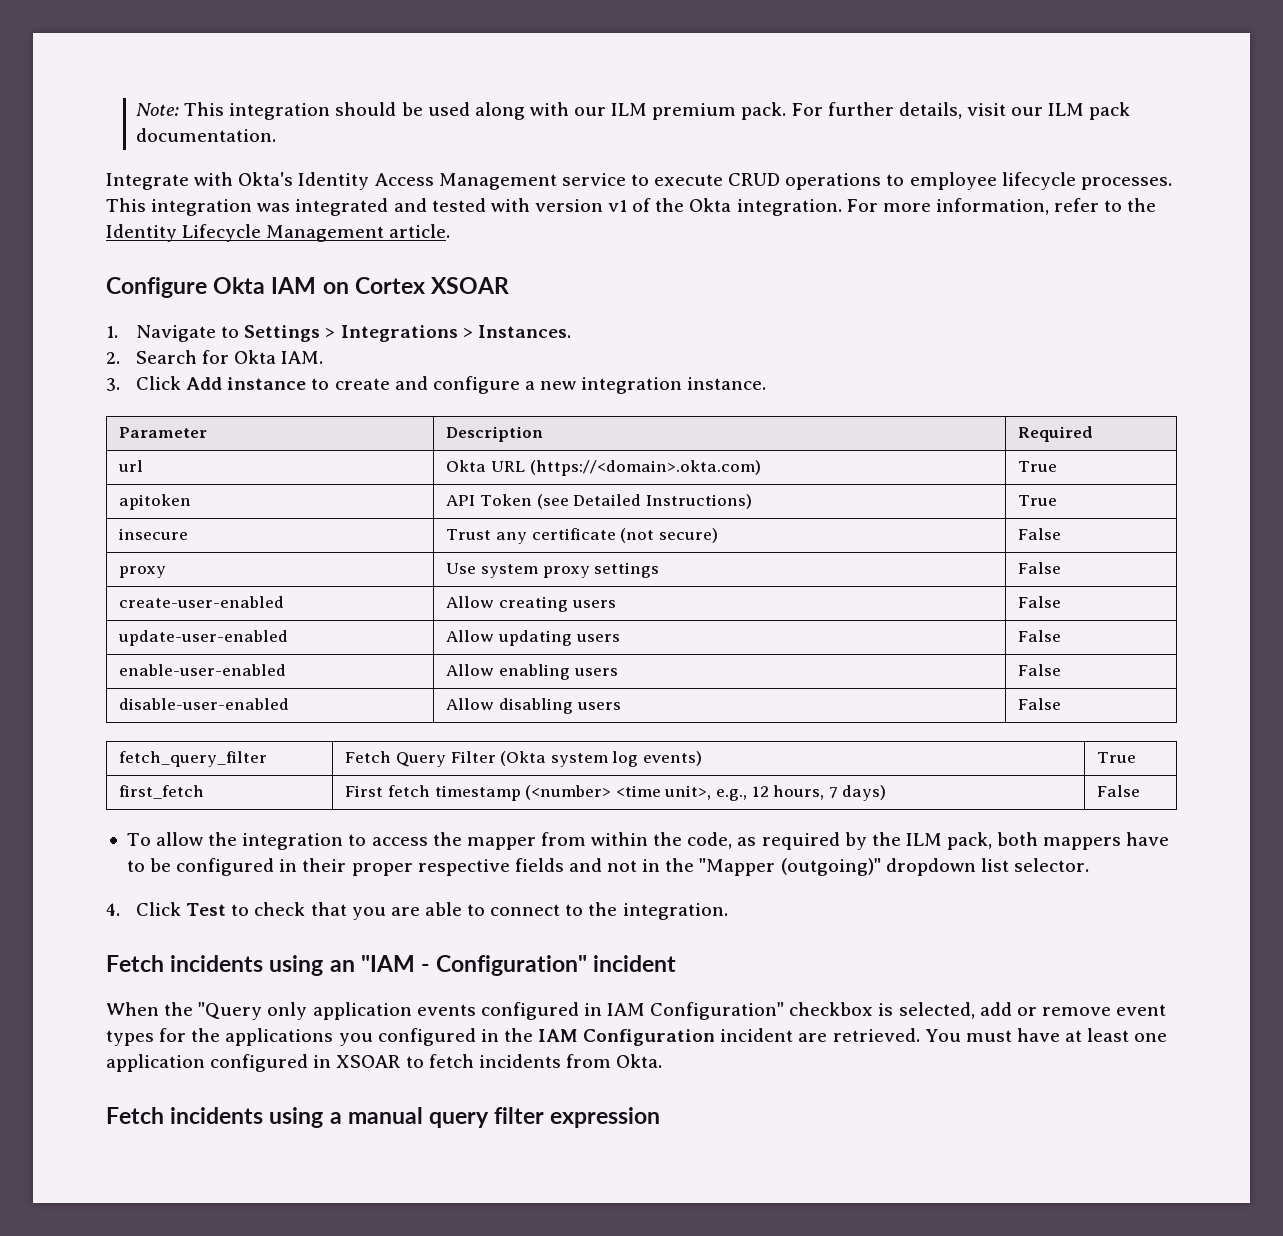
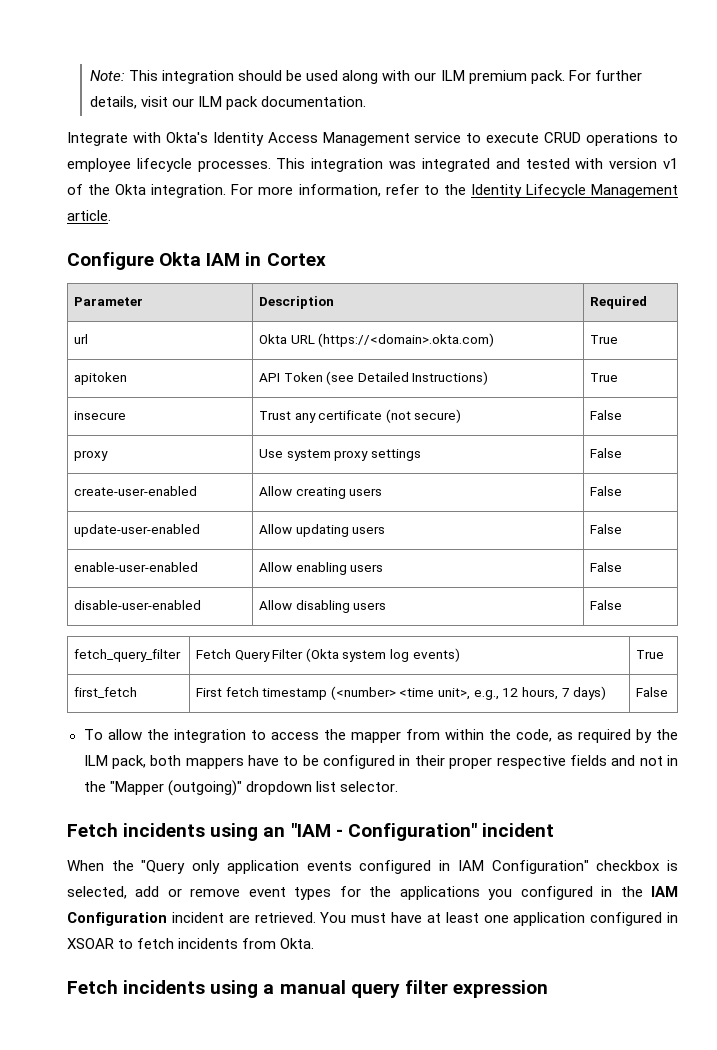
[322,282,349,294] on -> [245,252,262,266] in
[431,277,510,294] [106,325,571,342] [106,350,324,364] [106,376,767,394] XSOAR // 1. Navigate to Settings > Integrations > Instances. // 2. Search for Okta IAM. // 3. Click Add instance to create and configure a new integration instance. -> (326, 259) none
[106,902,728,920] // 4. Click Test to check that you are able to connect to the integration. -> (398, 786) none

